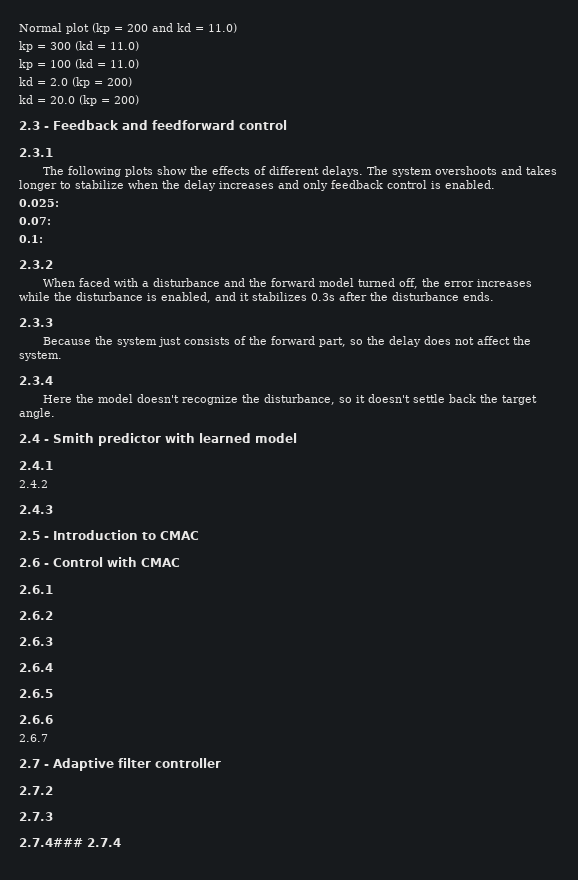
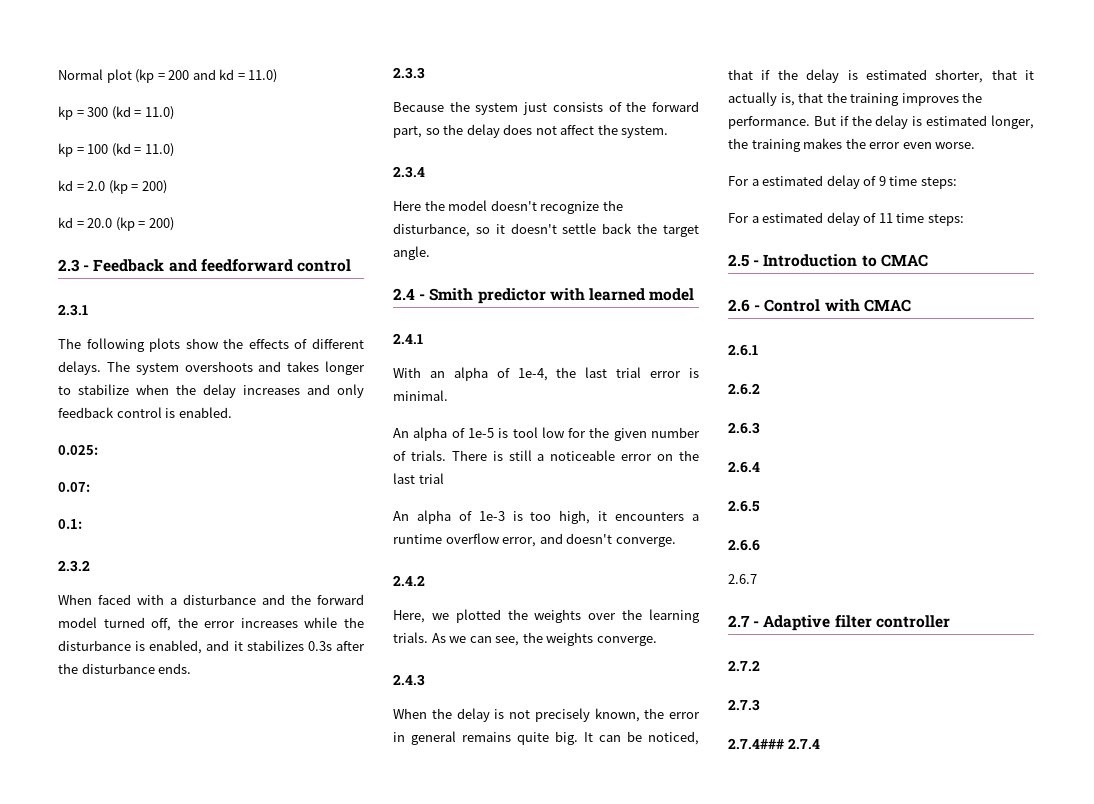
[19,480,48,488] [19,505,53,514] 2.4.2 // 2.4.3 -> [393,367,699,381] [393,390,448,401] [393,427,700,441] [393,450,699,461] [393,473,444,484] [393,510,699,524] [393,533,676,547] [393,575,425,586] [393,609,700,623] [393,632,657,646] [393,674,425,686] [393,708,700,722] [393,731,699,745] [728,69,1034,83] [728,92,983,106] [728,115,1034,129] [728,138,976,152] [728,175,957,189] [728,212,964,226] With an alpha of 1e-4, the last trial error is minimal. // An alpha of 1e-5 is tool low for the given number of trials. There is still a noticeable error on the last trial // An alpha of 1e-3 is too high, it encounters a runtime overflow error, and doesn't converge. // 2.4.2 // Here, we plotted the weights over the learning trials. As we can see, the weights converge. // 2.4.3 // When the delay is not precisely known, the error in general remains quite big. It can be noticed, that if the delay is estimated shorter, that it actually is, that the training improves the performance. But if the delay is estimated longer, the training makes the error even worse. // For a estimated delay of 9 time steps: // For a estimated delay of 11 time steps:

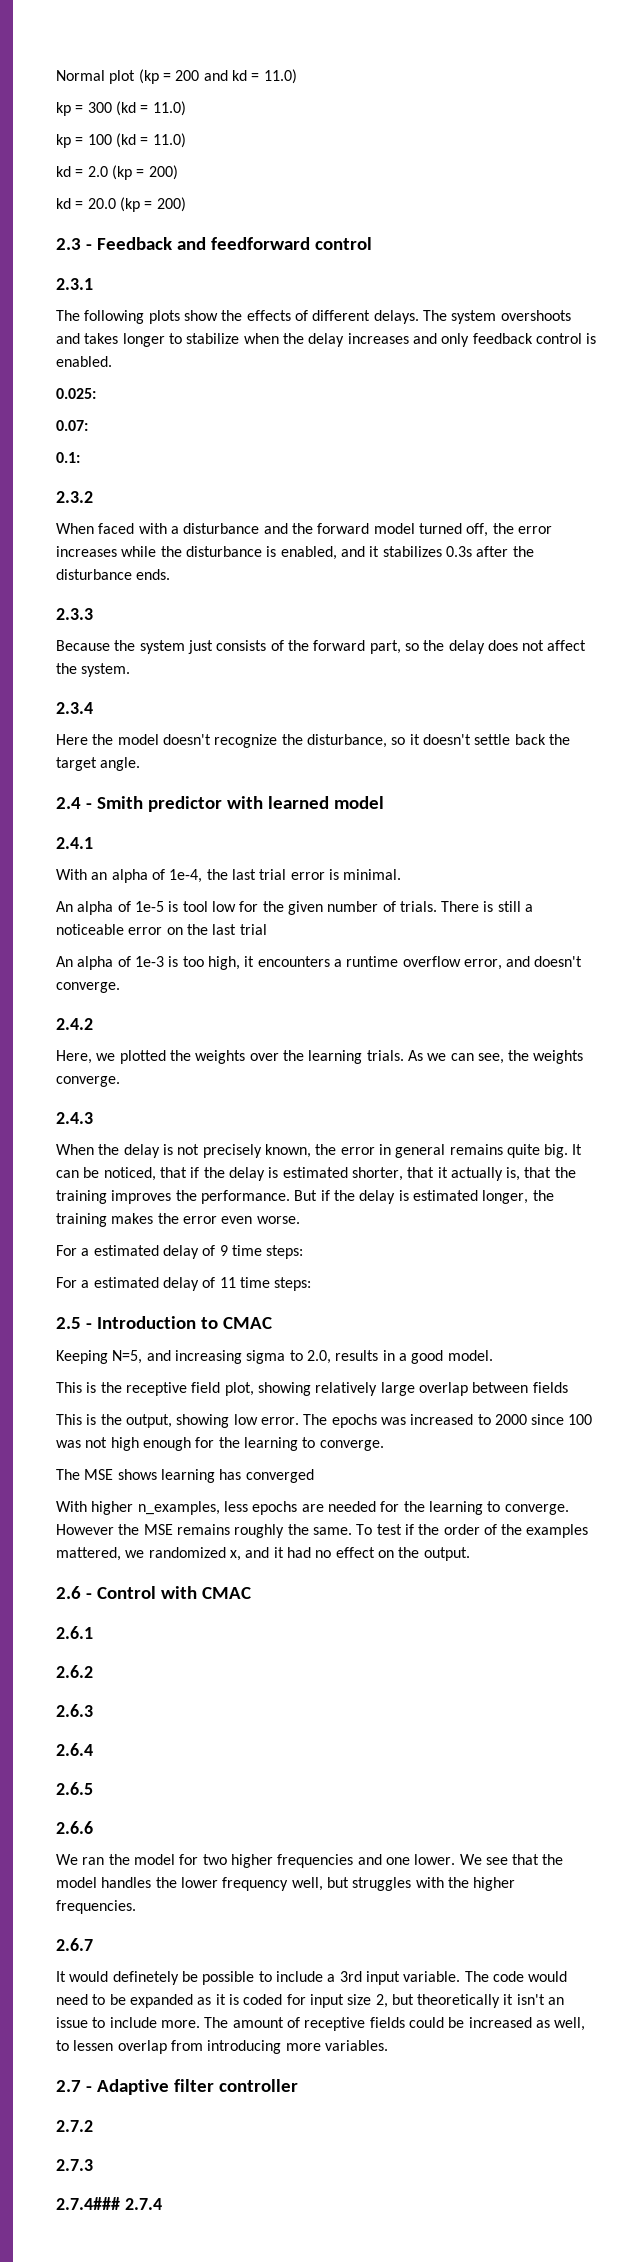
(928, 260) none -> [56,1350,493,1364] [56,1382,568,1396] [56,1414,593,1428] [56,1437,384,1451] [56,1469,314,1483] [56,1501,569,1515] [56,1524,589,1538] [56,1547,470,1561] // Keeping N=5, and increasing sigma to 2.0, results in a good model. // This is the receptive field plot, showing relatively large overlap between fields // This is the output, showing low error. The epochs was increased to 2000 since 100 was not high enough for the learning to converge. // The MSE shows learning has converged // With higher n_examples, less epochs are needed for the learning to converge. However the MSE remains roughly the same. To test if the order of the examples mattered, we randomized x, and it had no effect on the output.
[728,574,757,584] 2.6.7 -> [56,1854,564,1868] [56,1877,516,1891] [56,1900,136,1914] [56,1938,93,1951] [56,1971,568,1985] [56,1994,565,2008] [56,2017,586,2031] [56,2040,388,2054] We ran the model for two higher frequencies and one lower. We see that the model handles the lower frequency well, but struggles with the higher frequencies. // 2.6.7 // It would definetely be possible to include a 3rd input variable. The code would need to be expanded as it is coded for input size 2, but theoretically it isn't an issue to include more. The amount of receptive fields could be increased as well, to lessen overlap from introducing more variables.

